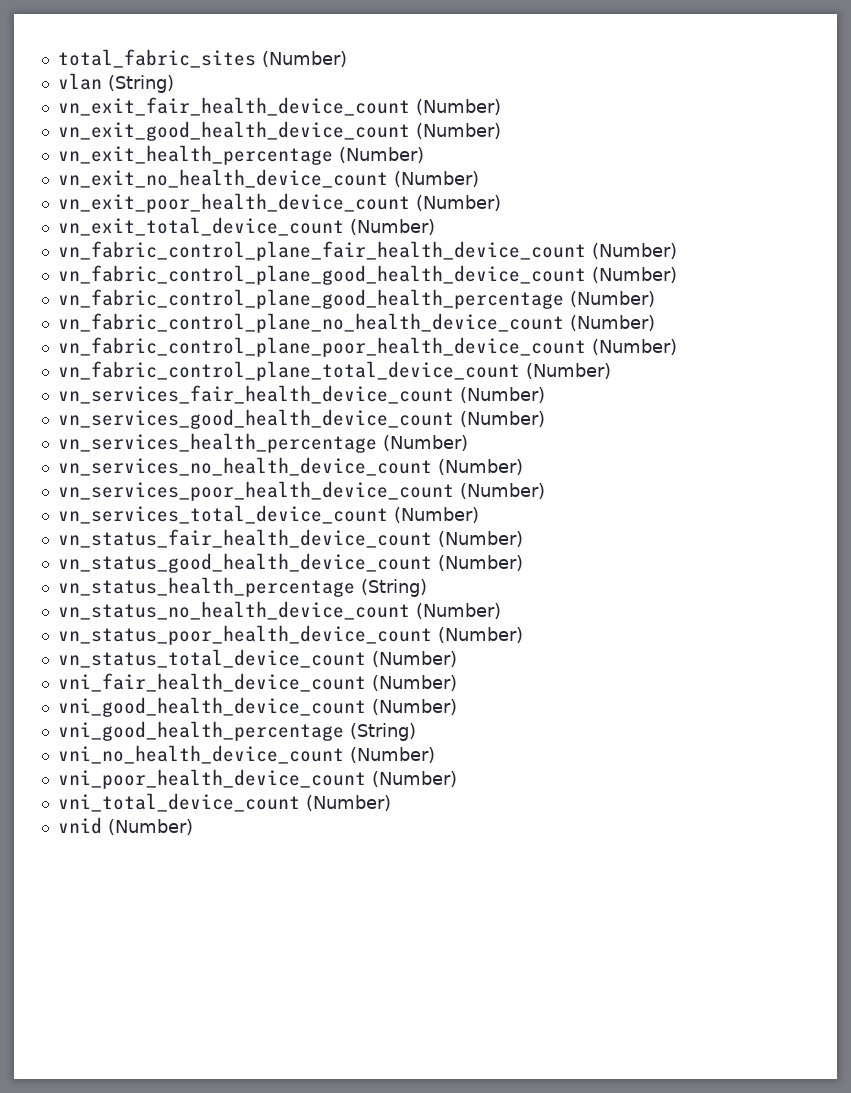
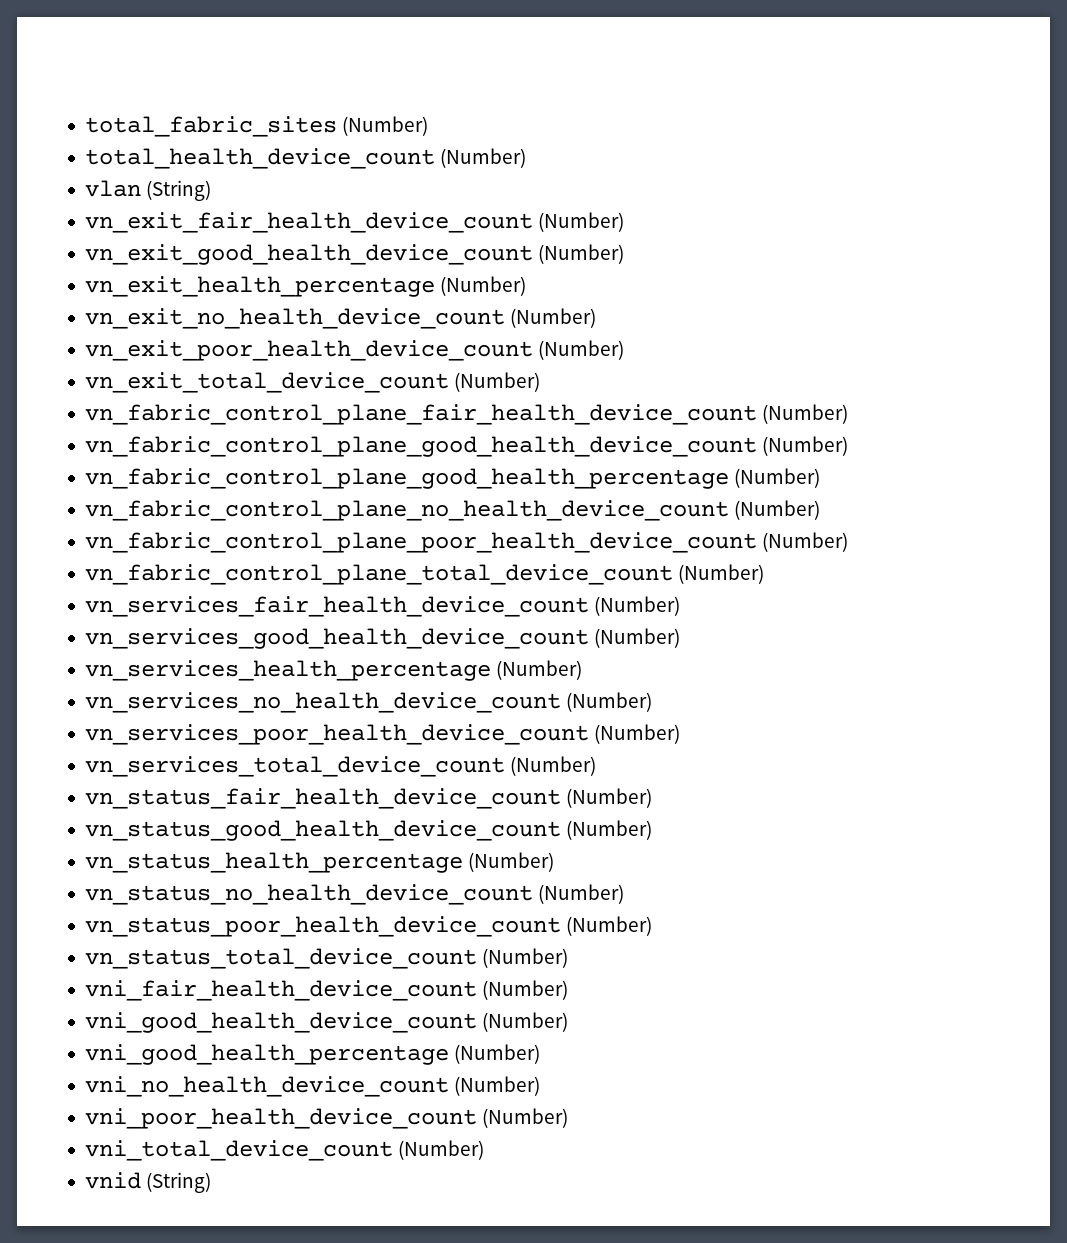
(347, 59) none -> [84,148,527,169] // total_health_device_count (Number)
[360,579,427,597] (String) -> [468,852,555,872] (Number)
[349,723,416,741] (String) -> [454,1044,541,1064] (Number)
[107,819,193,835] (Number) -> [146,1172,212,1193] (String)

